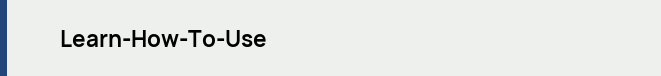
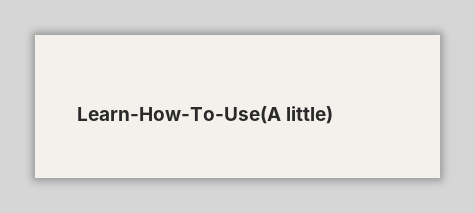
[60,30,267,47] Learn-How-To-Use -> [77,106,334,124] Learn-How-To-Use(A little)

